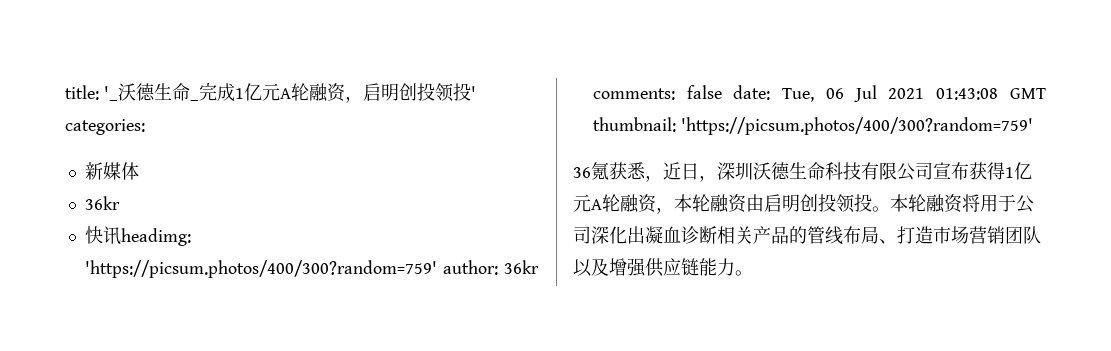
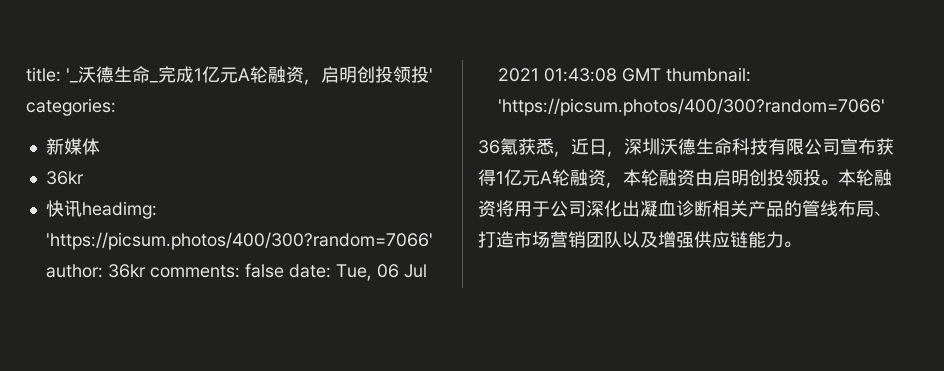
[84,260,437,278] 'https://picsum.photos/400/300?random=759' -> [45,232,433,250] 'https://picsum.photos/400/300?random=7066'
[680,117,1033,135] 'https://picsum.photos/400/300?random=759' -> [497,98,885,116] 'https://picsum.photos/400/300?random=7066'

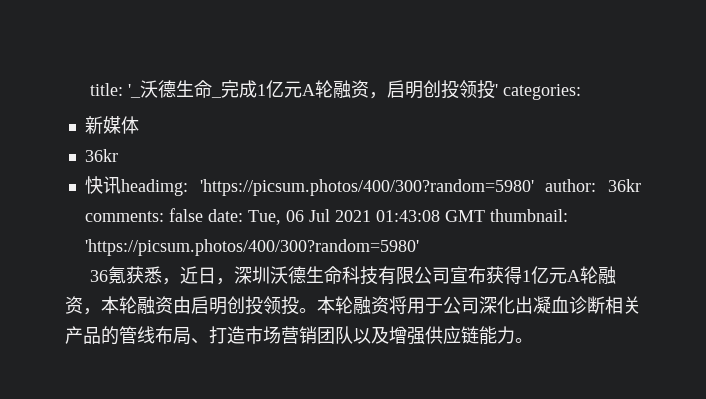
[45,232,433,250] 'https://picsum.photos/400/300?random=7066' -> [199,179,534,196] 'https://picsum.photos/400/300?random=5980'
[497,98,885,116] 'https://picsum.photos/400/300?random=7066' -> [84,239,419,256] 'https://picsum.photos/400/300?random=5980'

